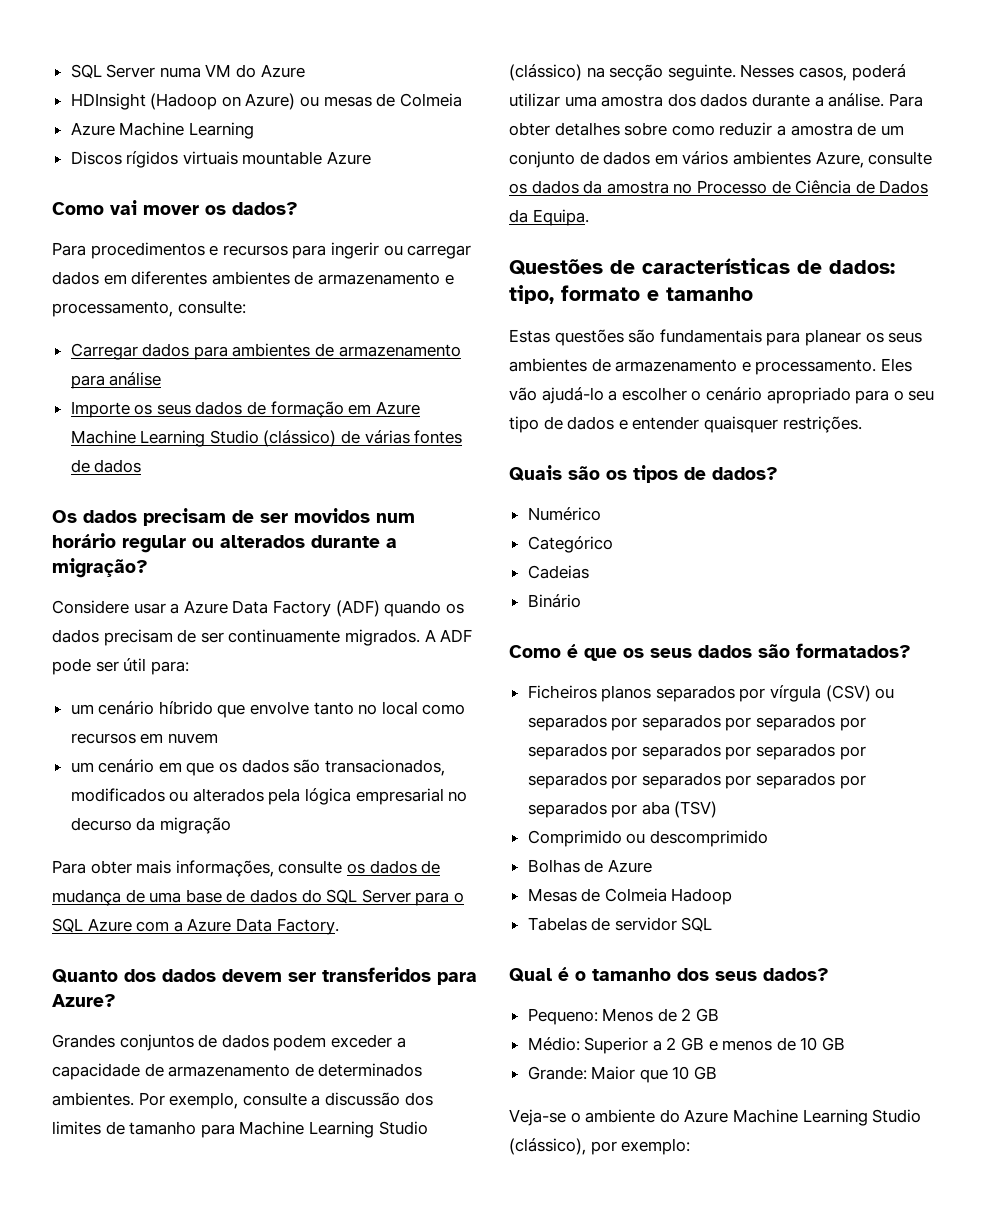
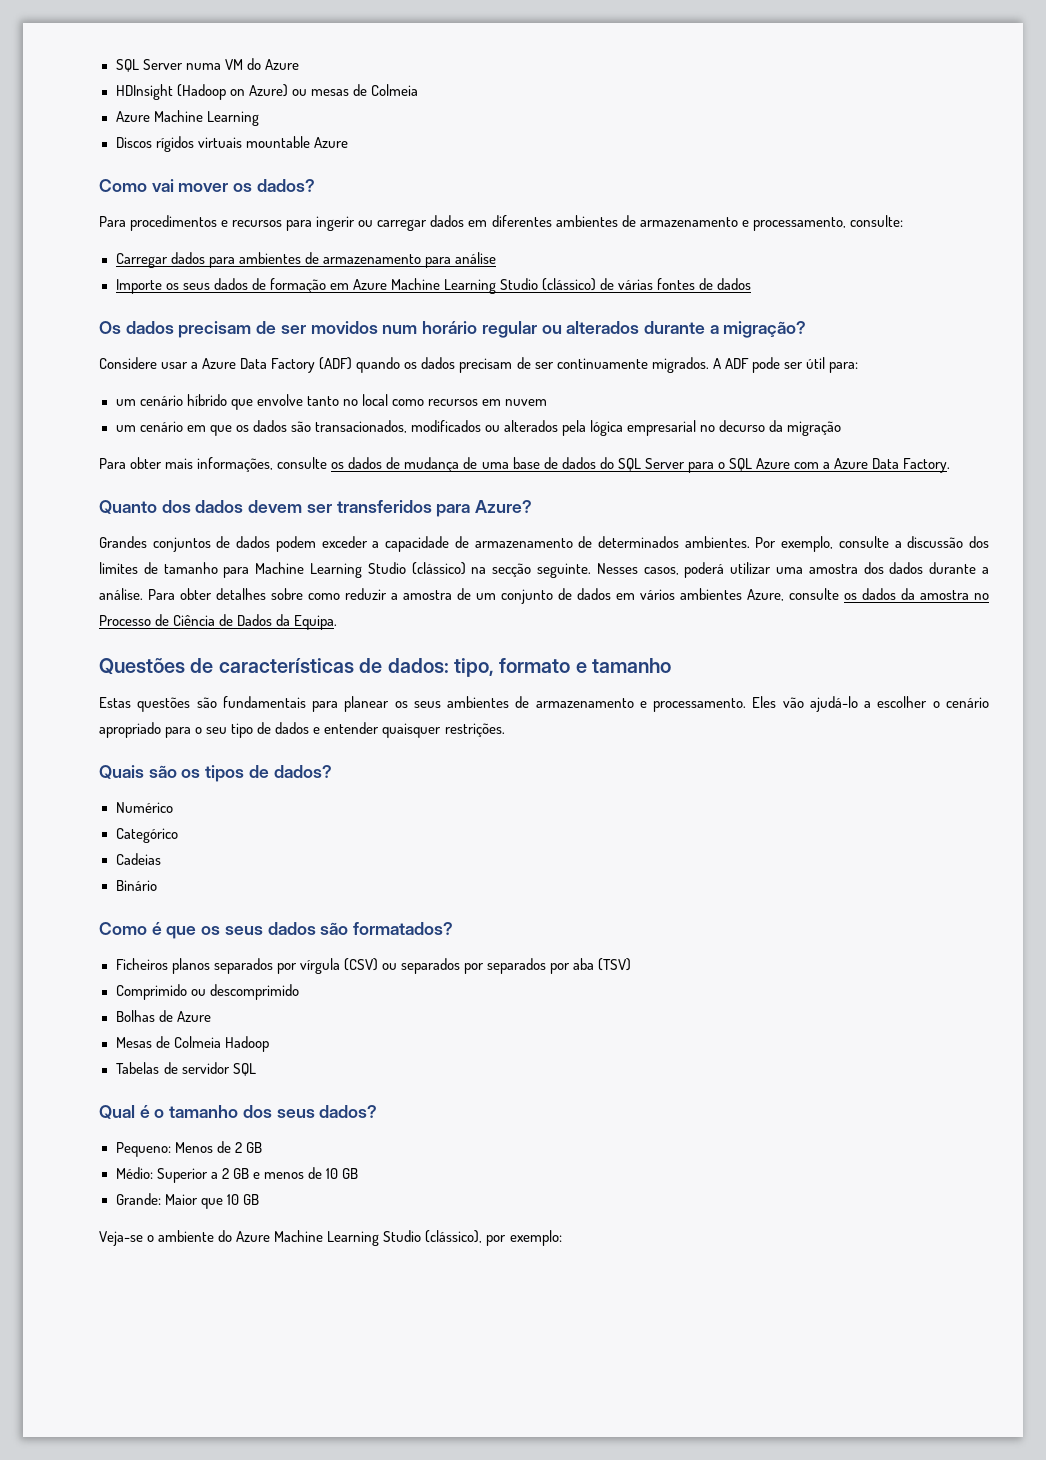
[756,714,866,731] [527,743,866,760] [527,772,866,789] [527,801,638,818] separados por separados por separados por separados por separados por separados por separados por separados por -> (570, 968) none

